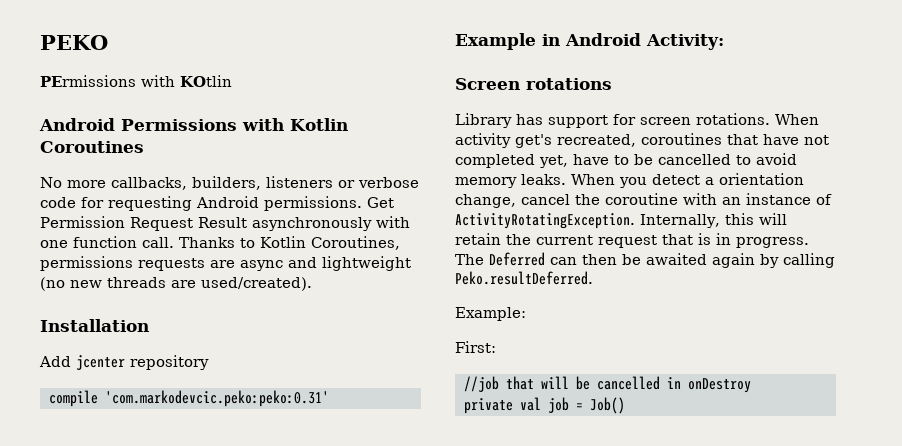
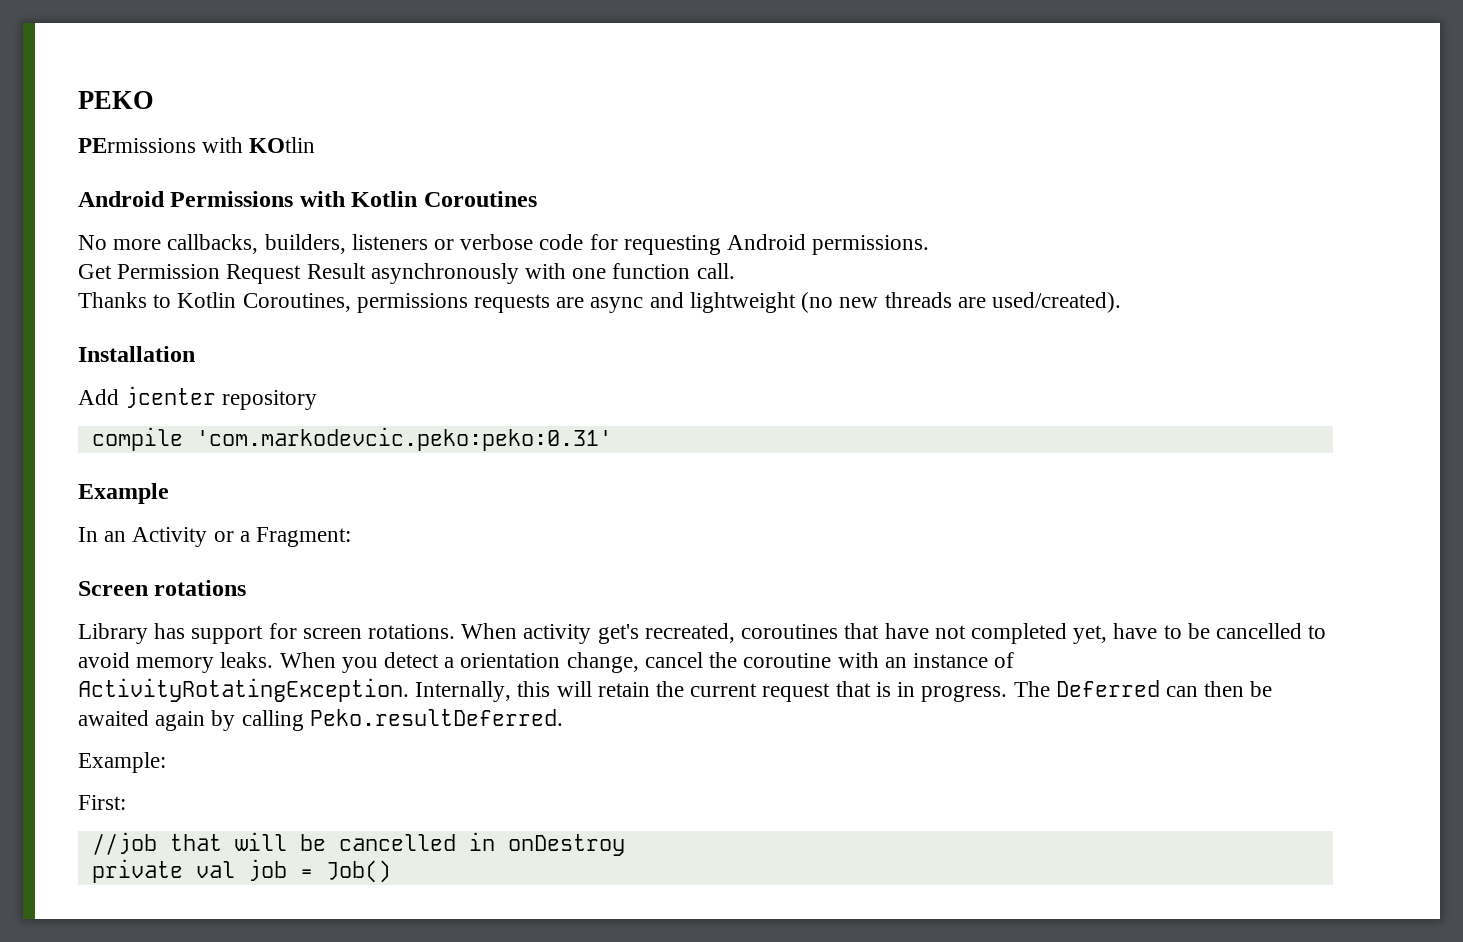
(362, 203) none -> (930, 245) //
(174, 242) none -> (735, 271) //
[542,33,724,50] in Android Activity: -> [78,527,352,547] // In an Activity or a Fragment:

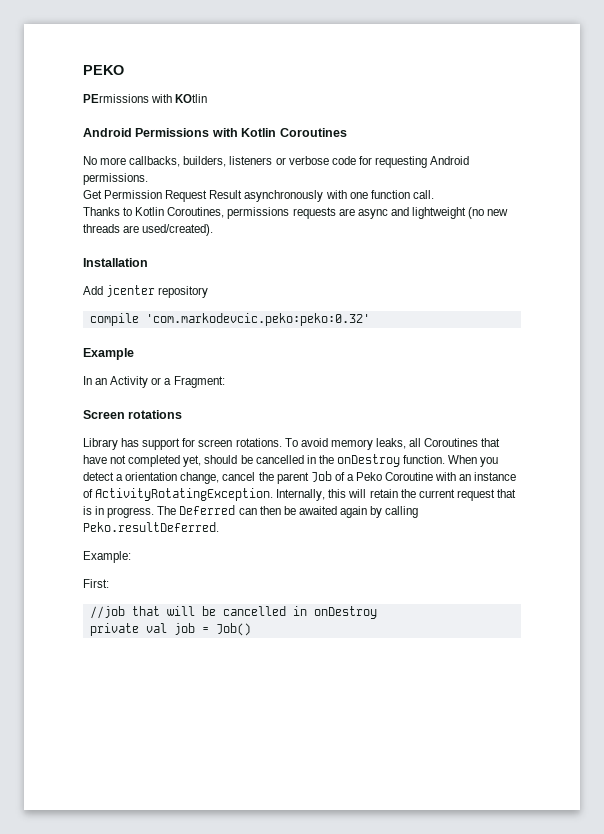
[195,427,612,451] 'com.markodevcic.peko:peko:0.31' -> [145,313,370,326] 'com.markodevcic.peko:peko:0.32'
[461,623,839,644] When activity get's recreated, coroutines -> [284,438,479,450] To avoid memory leaks, all Coroutines
[1113,623,1327,639] [78,652,274,673] have to be cancelled to avoid memory leaks. -> [204,454,446,467] should be cancelled in the onDestroy function.
[743,653,832,668] coroutine -> [276,471,434,484] parent Job of a Peko Coroutine

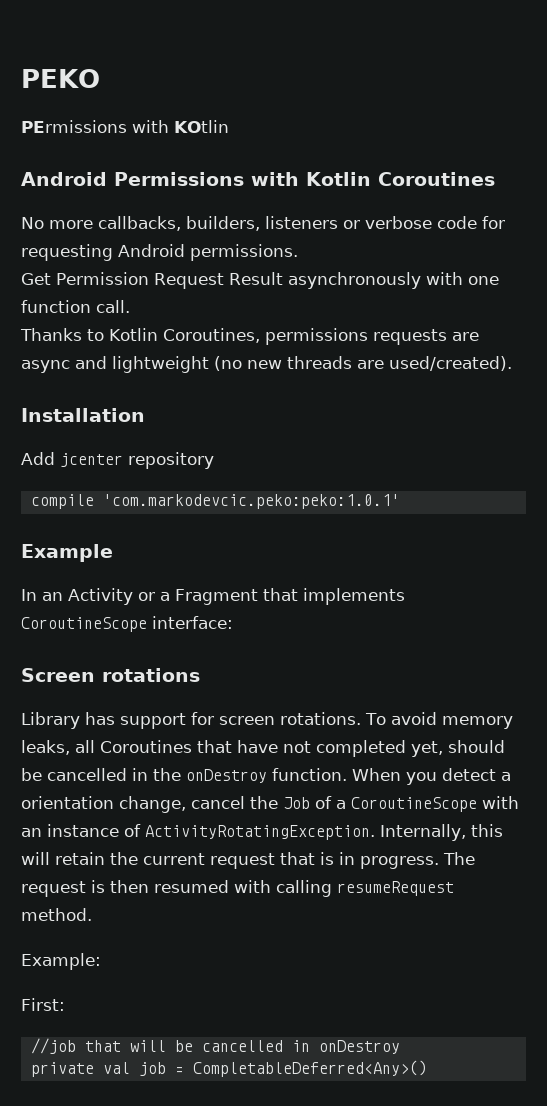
[145,313,370,326] 'com.markodevcic.peko:peko:0.32' -> [102,494,400,509] 'com.markodevcic.peko:peko:1.0.1'
[173,376,225,388] Fragment: -> [175,588,405,605] [21,616,233,632] Fragment that implements CoroutineScope interface:
[276,472,309,484] parent -> (278, 802) none
[356,472,434,481] Peko Coroutine -> [351,797,477,812] CoroutineScope
[179,505,419,518] [83,522,219,532] Deferred can then be awaited again by calling Peko.resultDeferred. -> [21,880,454,897] [21,908,92,921] request is then resumed with calling resumeRequest method.
[215,623,251,636] Job() -> [192,1060,427,1077] CompletableDeferred<Any>()

